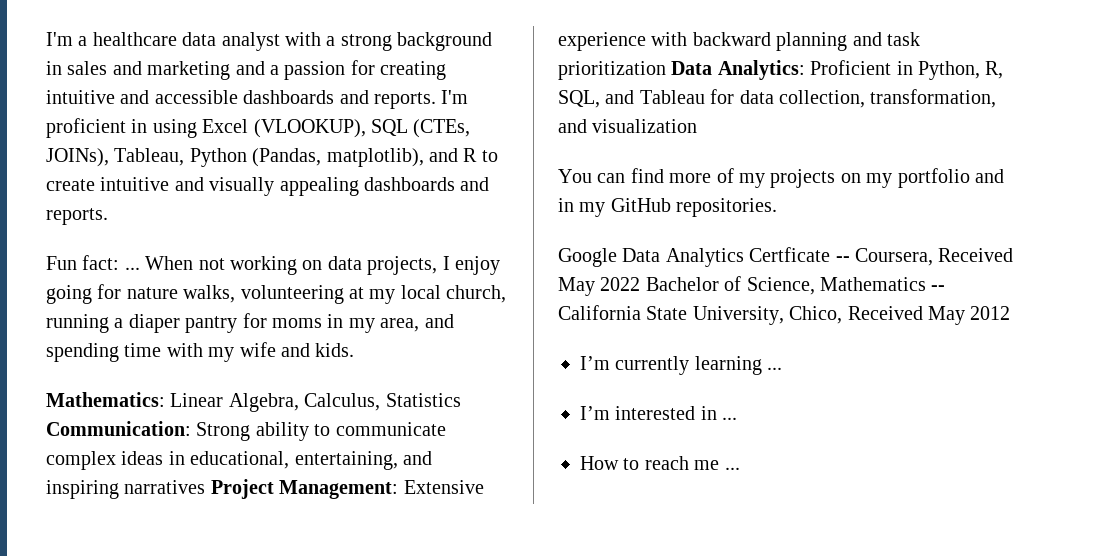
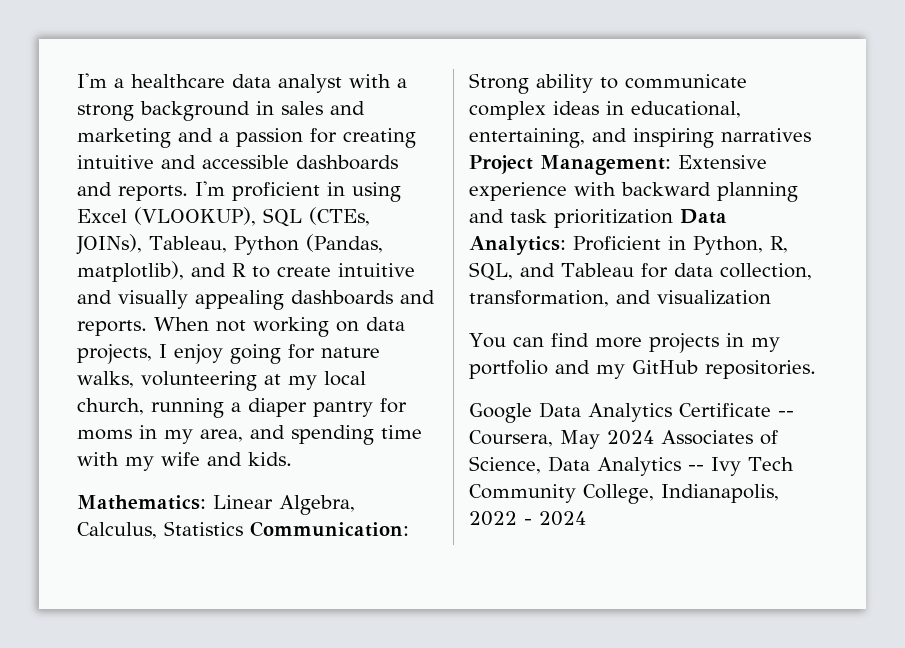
[46,255,140,270] // Fun fact: ... -> (147, 328) none
[716,168,861,188] of my projects on -> [648,333,744,353] projects in
[558,198,574,212] in -> (590, 367) none
[749,247,831,262] Certficate -> [679,403,771,417] Certificate
[938,248,1014,262] [558,276,946,296] [558,305,1011,325] [580,356,783,375] [580,406,738,420] [580,456,740,470] Received May 2022 Bachelor of Science, Mathematics -- California State University, Chico, Received May 2012 // I’m currently learning ... // I’m interested in ... // How to reach me ... -> [560,430,778,449] [469,456,794,476] [469,484,779,504] [469,511,586,526] May 2024 Associates of Science, Data Analytics -- Ivy Tech Community College, Indianapolis, 2022 - 2024

